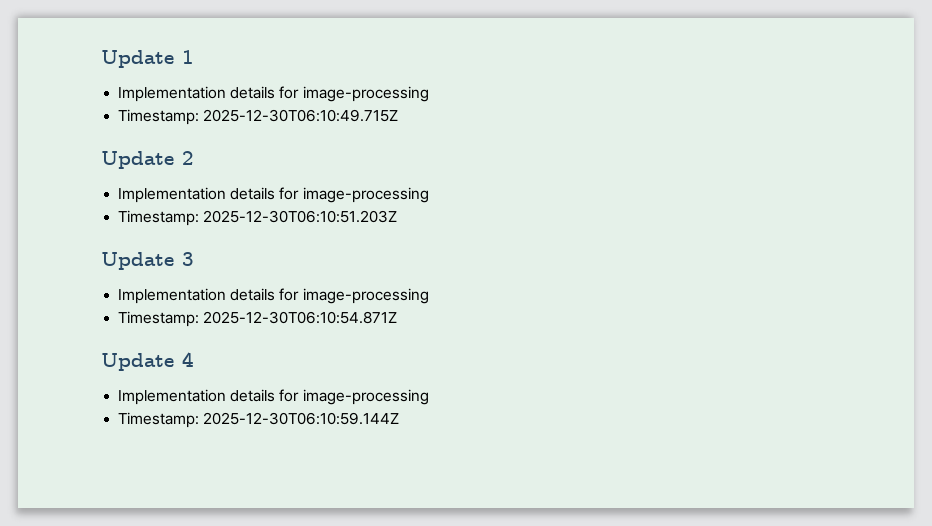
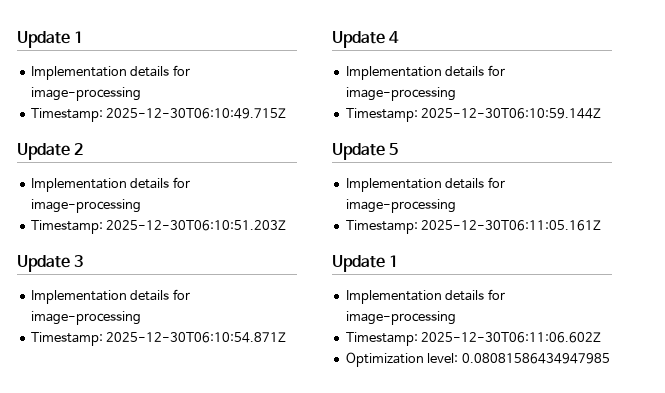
(400, 418) none -> [332,143,399,160] [345,177,505,192] [345,199,456,213] [345,220,602,234] [332,255,399,272] [345,289,505,304] [345,311,456,325] [345,332,602,346] [345,352,610,367] // Update 5 // Implementation details for image-processing // Timestamp: 2025-12-30T06:11:05.161Z // Update 1 // Implementation details for image-processing // Timestamp: 2025-12-30T06:11:06.602Z // Optimization level: 0.08081586434947985

